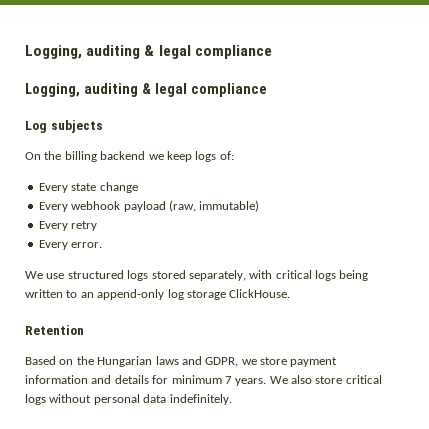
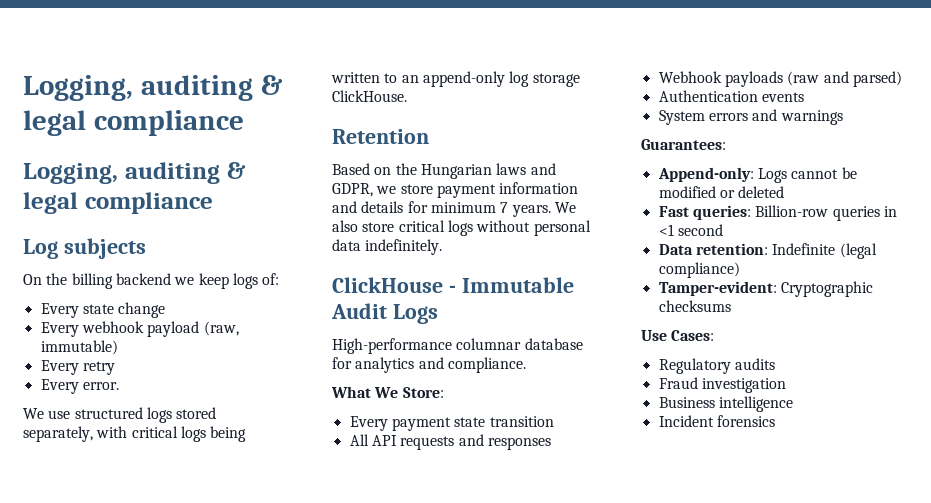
(232, 399) none -> [332,277,574,293] [331,303,438,324] [332,338,583,354] [332,357,526,373] [331,386,444,398] [349,416,554,431] [349,434,551,450] [658,71,902,87] [658,90,804,102] [658,109,843,125] [641,139,726,150] [657,167,857,183] [658,186,785,198] [658,205,897,221] [658,224,723,236] [658,243,877,259] [658,262,740,278] [658,281,873,297] [658,300,731,312] [641,330,715,341] [658,358,775,374] [658,377,786,393] [658,396,793,412] [658,415,775,427] // ClickHouse - Immutable Audit Logs // High-performance columnar database for analytics and compliance. // What We Store: // Every payment state transition // All API requests and responses // Webhook payloads (raw and parsed) // Authentication events // System errors and warnings // Guarantees: // Append-only: Logs cannot be modified or deleted // Fast queries: Billion-row queries in <1 second // Data retention: Indefinite (legal compliance) // Tamper-evident: Cryptographic checksums // Use Cases: // Regulatory audits // Fraud investigation // Business intelligence // Incident forensics

